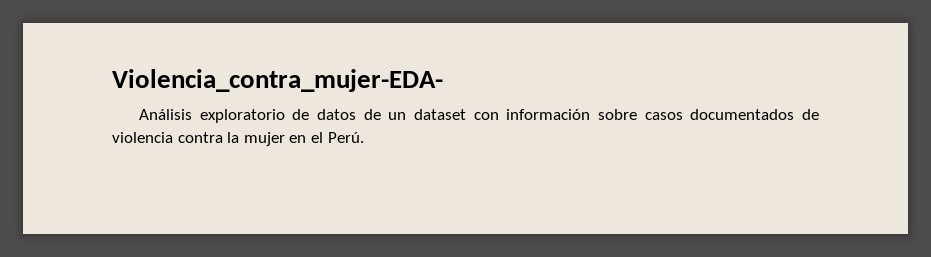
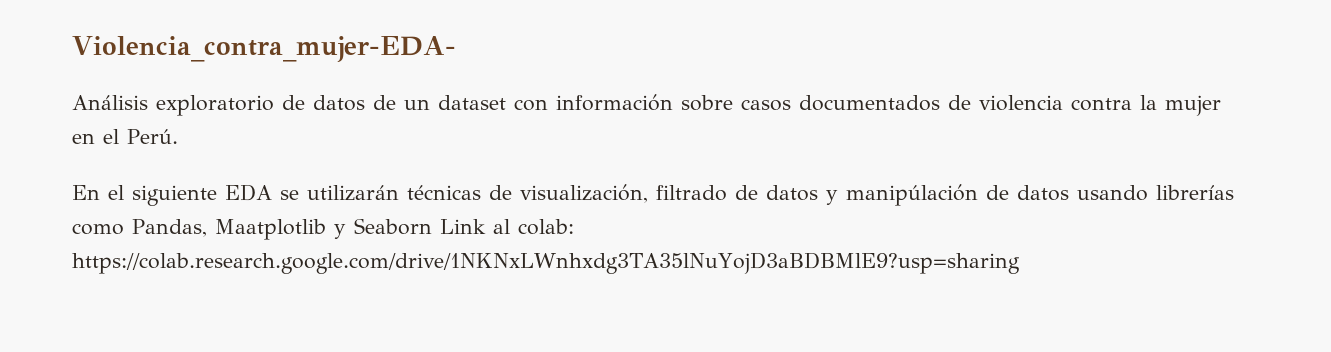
(364, 137) none -> [72,184,1234,206] [72,218,574,240] [72,252,1020,274] // En el siguiente EDA se utilizarán técnicas de visualización, filtrado de datos y manipúlación de datos usando librerías como Pandas, Maatplotlib y Seaborn Link al colab: https://colab.research.google.com/drive/1NKNxLWnhxdg3TA35lNuYojD3aBDBMlE9?usp=sharing

